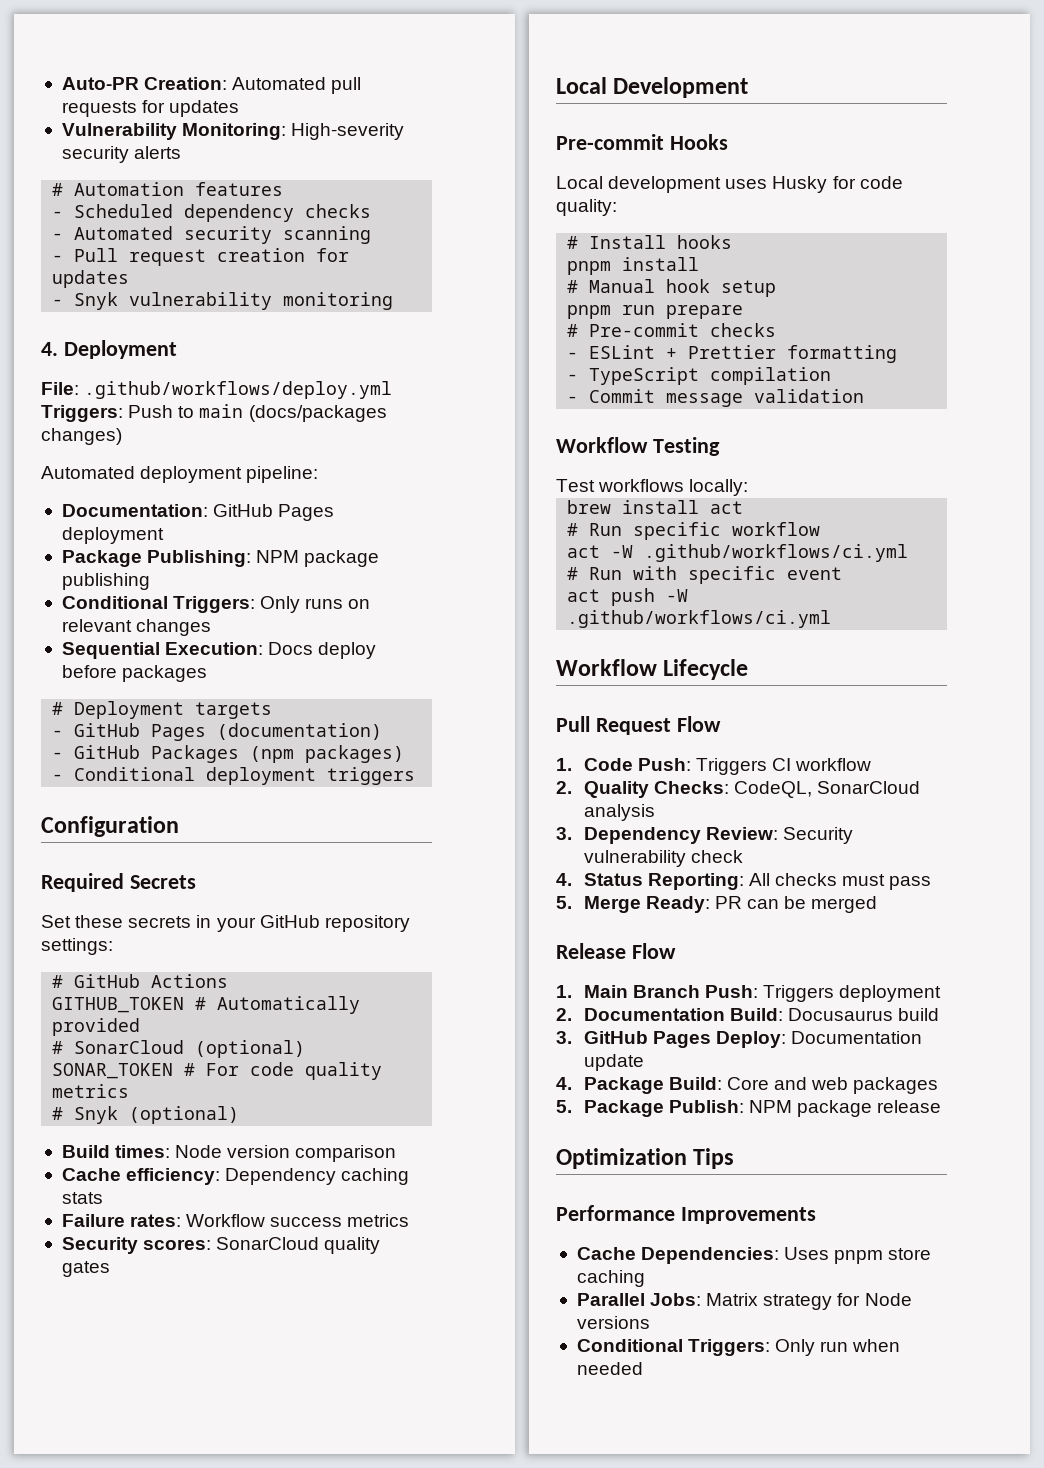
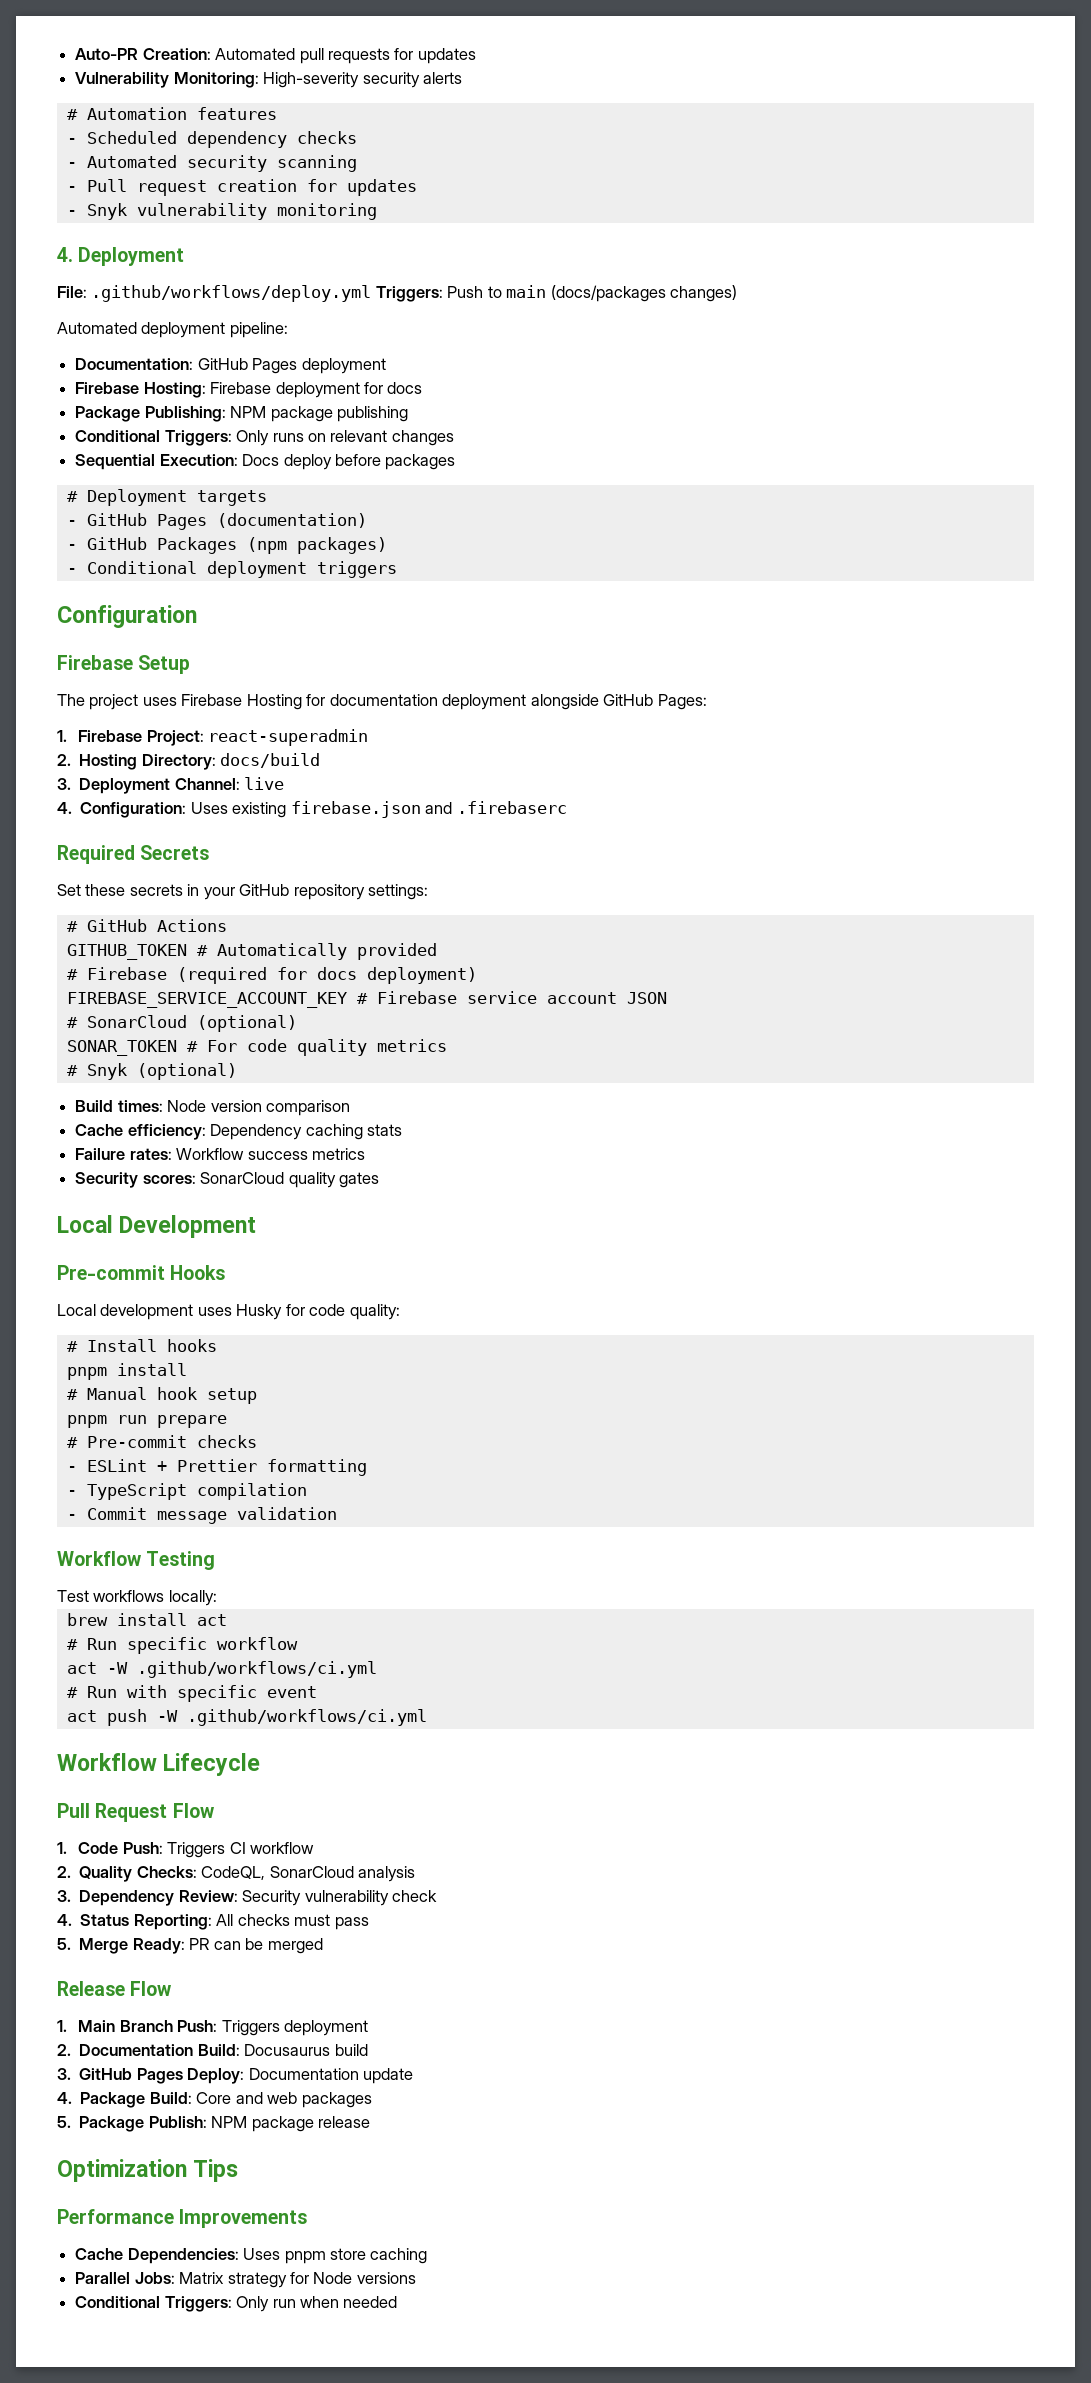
(164, 535) none -> [75,382,423,398] // Firebase Hosting: Firebase deployment for docs
(179, 826) none -> [57,655,191,674] [57,694,707,710] [57,729,369,746] [57,753,321,770] [57,777,285,794] [57,801,567,818] // Firebase Setup // The project uses Firebase Hosting for documentation deployment alongside GitHub Pages: // 1. Firebase Project: react-superadmin // 2. Hosting Directory: docs/build // 3. Deployment Channel: live // 4. Configuration: Uses existing firebase.json and .firebaserc
(141, 1027) none -> [66,967,477,984] [66,991,667,1008] // # Firebase (required for docs deployment) // FIREBASE_SERVICE_ACCOUNT_KEY # Firebase service account JSON

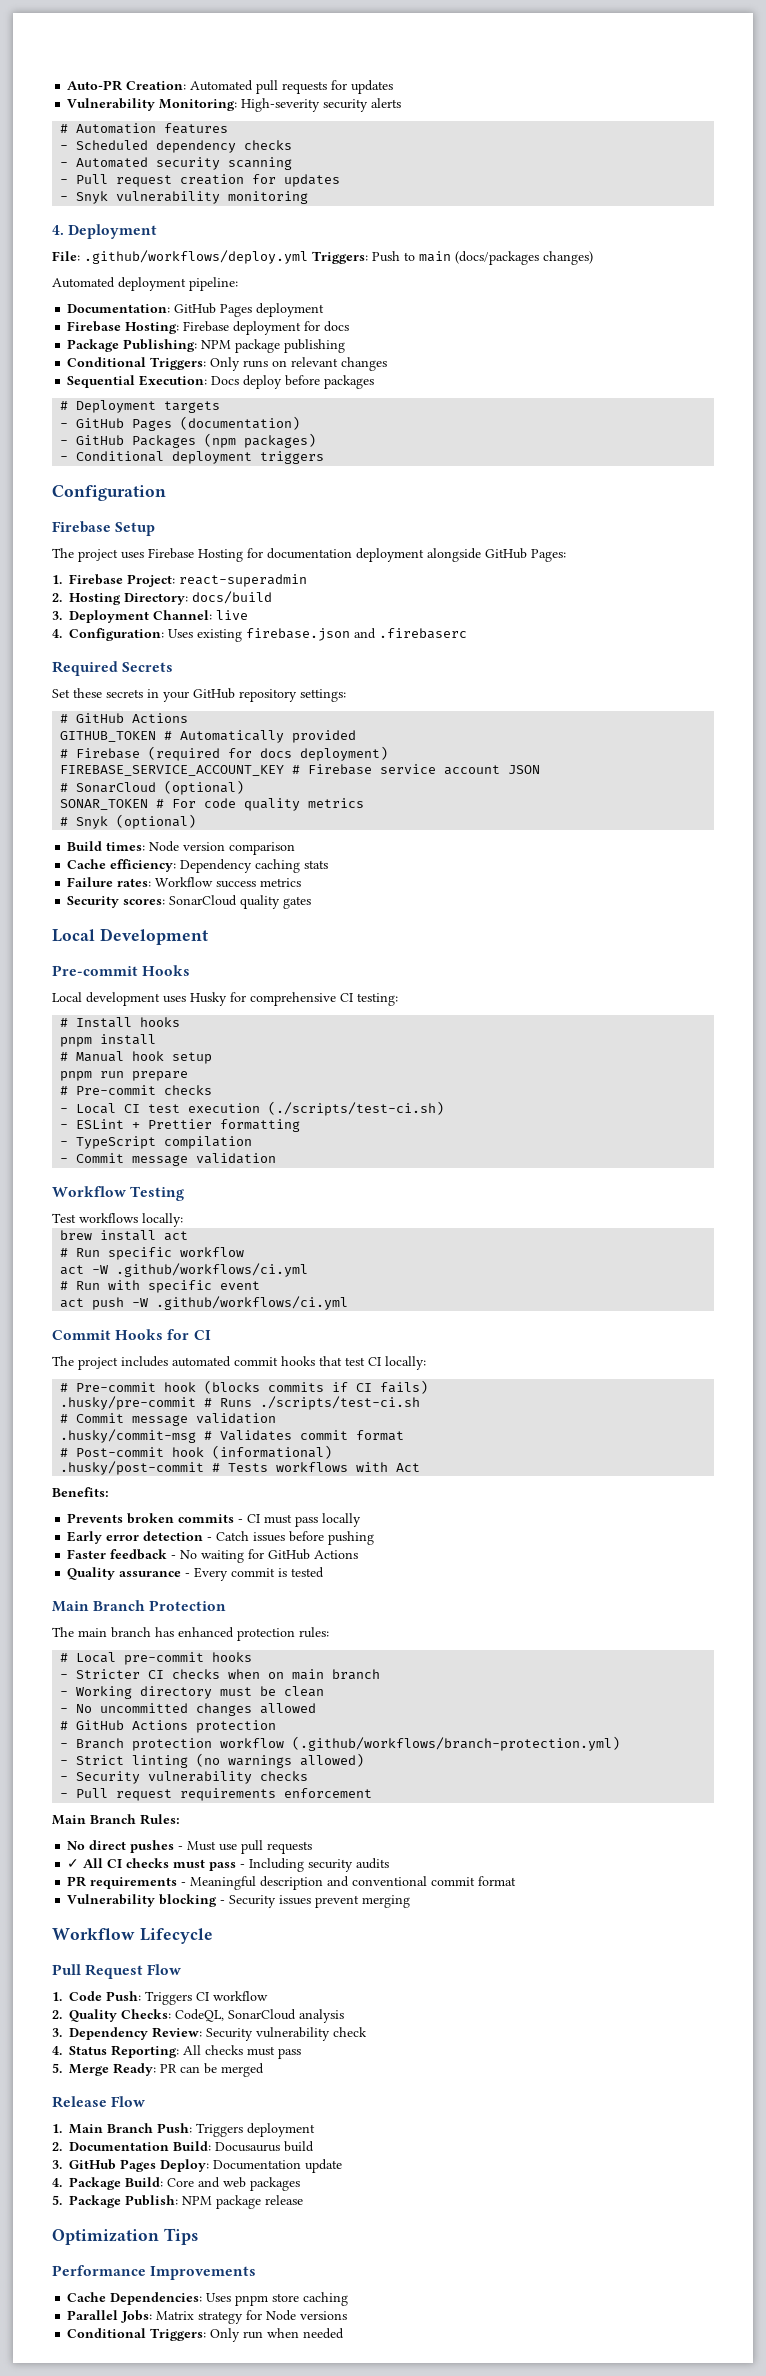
[309,1304,400,1320] code quality: -> [250,992,398,1006] comprehensive CI testing:
(257, 1441) none -> [60,1101,445,1116] // - Local CI test execution (./scripts/test-ci.sh)
(427, 1717) none -> [52,1329,211,1340] [52,1356,426,1370] [60,1380,429,1394] [60,1396,421,1410] [60,1413,277,1426] [60,1429,405,1443] [60,1445,333,1459] [60,1461,421,1475] [52,1487,109,1497] [67,1513,362,1527] [67,1531,375,1545] [67,1549,359,1563] [67,1567,325,1581] [52,1600,227,1612] [52,1627,329,1641] [60,1652,253,1665] [60,1669,381,1680] [60,1686,325,1699] [60,1703,317,1716] [60,1720,277,1733] [60,1736,621,1751] [60,1753,365,1768] [60,1771,309,1784] [60,1788,373,1801] [52,1814,180,1825] [67,1840,313,1854] [67,1858,390,1872] [67,1876,517,1890] [67,1894,411,1908] // Commit Hooks for CI // The project includes automated commit hooks that test CI locally: // # Pre-commit hook (blocks commits if CI fails) // .husky/pre-commit # Runs ./scripts/test-ci.sh // # Commit message validation // .husky/commit-msg # Validates commit format // # Post-commit hook (informational) // .husky/post-commit # Tests workflows with Act // Benefits: // Prevents broken commits - CI must pass locally // Early error detection - Catch issues before pushing // Faster feedback - No waiting for GitHub Actions // Quality assurance - Every commit is tested // Main Branch Protection // The main branch has enhanced protection rules: // # Local pre-commit hooks // - Stricter CI checks when on main branch // - Working directory must be clean // - No uncommitted changes allowed // # GitHub Actions protection // - Branch protection workflow (.github/workflows/branch-protection.yml) // - Strict linting (no warnings allowed) // - Security vulnerability checks // - Pull request requirements enforcement // Main Branch Rules: // No direct pushes - Must use pull requests // ✓ All CI checks must pass - Including security audits // PR requirements - Meaningful description and conventional commit format // Vulnerability blocking - Security issues prevent merging

